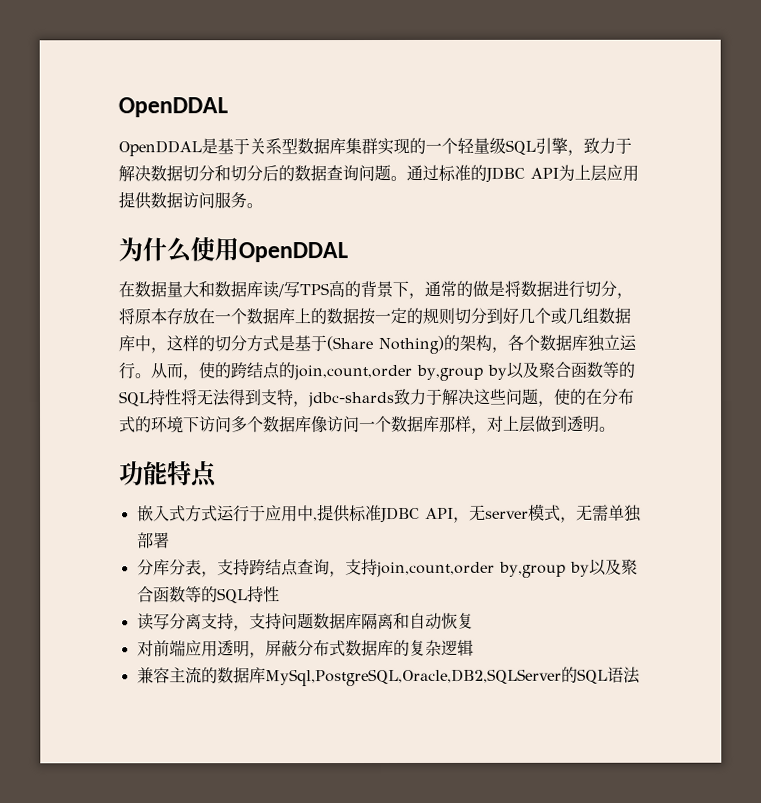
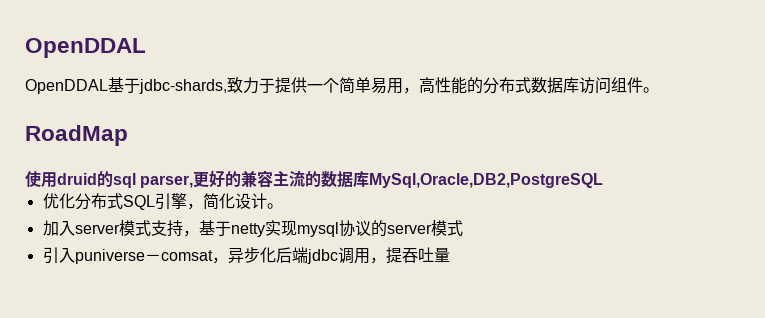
[201,137,632,156] [118,164,639,183] [118,191,263,210] [118,236,348,264] [118,280,633,299] [118,307,631,326] [118,334,637,355] [118,361,635,381] [118,388,635,408] [119,415,616,434] [119,460,218,488] [136,503,642,524] [136,532,170,549] [136,558,638,578] [136,586,280,604] [136,612,474,632] [136,639,474,659] [136,666,641,687] 是基于关系型数据库集群实现的一个轻量级SQL引擎，致力于解决数据切分和切分后的数据查询问题。通过标准的JDBC API为上层应用提供数据访问服务。 // 为什么使用OpenDDAL // 在数据量大和数据库读/写TPS高的背景下，通常的做是将数据进行切分，将原本存放在一个数据库上的数据按一定的规则切分到好几个或几组数据库中，这样的切分方式是基于(Share Nothing)的架构，各个数据库独立运行。从而，使的跨结点的join,count,order by,group by以及聚合函数等的SQL持性将无法得到支特，jdbc-shards致力于解决这些问题，使的在分布式的环境下访问多个数据库像访问一个数据库那样，对上层做到透明。 // 功能特点 // 嵌入式方式运行于应用中,提供标准JDBC API，无server模式，无需单独部署 // 分库分表，支持跨结点查询，支持join,count,order by,group by以及聚合函数等的SQL持性 // 读写分离支持，支持问题数据库隔离和自动恢复 // 对前端应用透明，屏蔽分布式数据库的复杂逻辑 // 兼容主流的数据库MySql,PostgreSQL,Oracle,DB2,SQLServer的SQL语法 -> [108,77,659,94] [25,125,128,146] [25,170,604,188] [42,193,283,210] [42,220,463,237] [42,247,450,264] 基于jdbc-shards,致力于提供一个简单易用，高性能的分布式数据库访问组件。 // RoadMap // 使用druid的sql parser,更好的兼容主流的数据库MySql,Oracle,DB2,PostgreSQL // 优化分布式SQL引擎，简化设计。 // 加入server模式支持，基于netty实现mysql协议的server模式 // 引入puniverse－comsat，异步化后端jdbc调用，提吞吐量

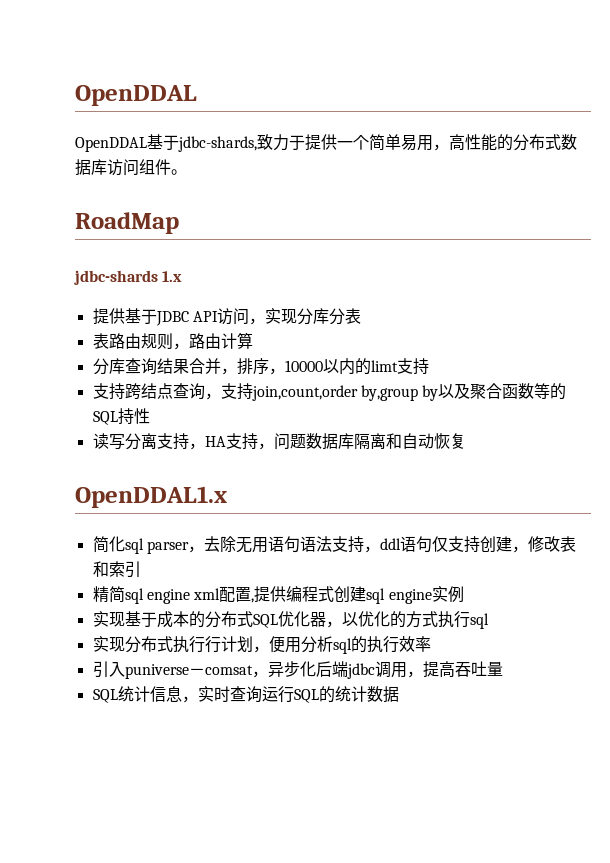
[25,170,604,188] [42,193,283,210] [42,220,463,237] 使用druid的sql parser,更好的兼容主流的数据库MySql,Oracle,DB2,PostgreSQL // 优化分布式SQL引擎，简化设计。 // 加入server模式支持，基于netty实现mysql协议的server模式 -> [74,270,183,285] [92,308,361,326] [92,332,253,350] [92,358,429,375] [92,383,567,401] [92,408,150,425] [92,433,466,450] [75,486,227,508] [92,536,576,554] [92,561,141,578] [92,586,464,604] [92,611,489,629] [92,636,431,654] jdbc-shards 1.x // 提供基于JDBC API访问，实现分库分表 // 表路由规则，路由计算 // 分库查询结果合并，排序，10000以内的limt支持 // 支持跨结点查询，支持join,count,order by,group by以及聚合函数等的SQL持性 // 读写分离支持，HA支持，问题数据库隔离和自动恢复 // OpenDDAL1.x // 简化sql parser，去除无用语句语法支持，ddl语句仅支持创建，修改表和索引 // 精简sql engine xml配置,提供编程式创建sql engine实例 // 实现基于成本的分布式SQL优化器，以优化的方式执行sql // 实现分布式执行行计划，便用分析sql的执行效率
(402, 255) none -> [438,661,455,678] 高
(450, 255) none -> [92,686,399,703] // SQL统计信息，实时查询运行SQL的统计数据

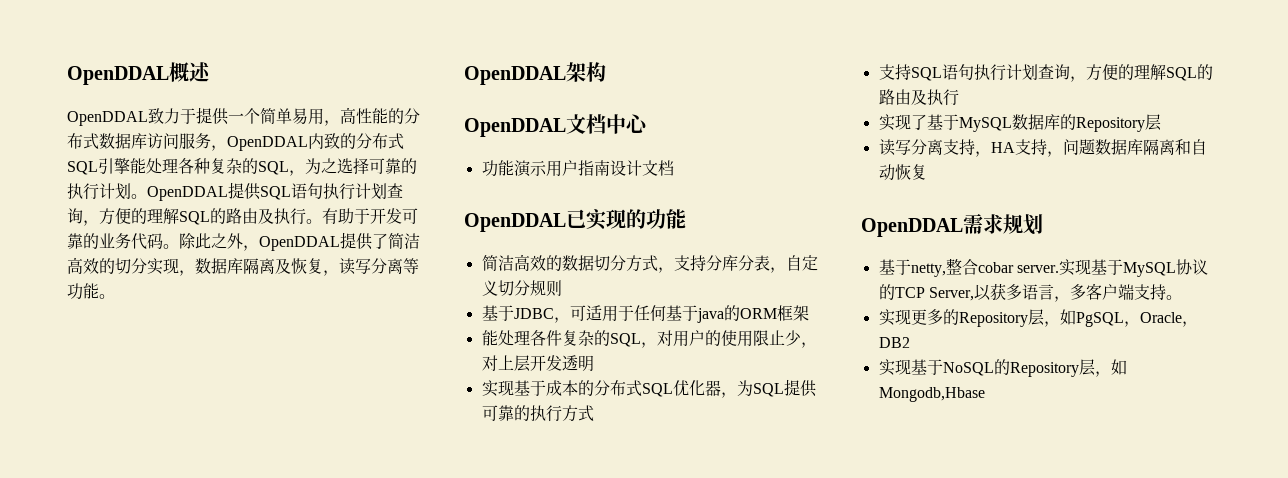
[75,85,197,106] [75,134,257,152] OpenDDAL // OpenDDAL基于jdbc-shards, -> [67,62,211,85] [67,111,148,126] OpenDDAL概述 // OpenDDAL
[139,159,187,175] [75,212,179,234] [74,270,183,285] [92,308,361,326] [92,332,253,350] [92,358,429,375] [92,383,567,401] [92,408,150,425] 组件。 // RoadMap // jdbc-shards 1.x // 提供基于JDBC API访问，实现分库分表 // 表路由规则，路由计算 // 分库查询结果合并，排序，10000以内的limt支持 // 支持跨结点查询，支持join,count,order by,group by以及聚合函数等的SQL持性 -> [179,133,404,151] [67,158,417,176] [67,182,403,201] [67,208,418,226] [67,232,420,251] [67,257,419,276] [67,283,115,300] [464,62,606,85] [464,114,649,137] [481,160,674,177] [464,209,686,232] [481,254,818,273] [481,280,562,297] [481,305,809,323] [481,330,817,348] [481,355,594,372] [481,379,817,398] [481,405,594,422] [878,64,1213,82] [878,89,959,106] [878,114,1161,132] 服务，OpenDDAL内致的分布式SQL引擎能处理各种复杂的SQL，为之选择可靠的执行计划。OpenDDAL提供SQL语句执行计划查询，方便的理解SQL的路由及执行。有助于开发可靠的业务代码。除此之外，OpenDDAL提供了简洁高效的切分实现，数据库隔离及恢复，读写分离等功能。 // OpenDDAL架构 // OpenDDAL文档中心 // 功能演示用户指南设计文档 // OpenDDAL已实现的功能 // 简洁高效的数据切分方式，支持分库分表，自定义切分规则 // 基于JDBC，可适用于任何基于java的ORM框架 // 能处理各件复杂的SQL，对用户的使用限止少，对上层开发透明 // 实现基于成本的分布式SQL优化器，为SQL提供可靠的执行方式 // 支持SQL语句执行计划查询，方便的理解SQL的路由及执行 // 实现了基于MySQL数据库的Repository层
[75,486,227,508] [92,536,576,554] [92,561,141,578] [92,586,464,604] [92,611,489,629] [92,636,431,654] [92,661,503,679] [92,686,399,703] OpenDDAL1.x // 简化sql parser，去除无用语句语法支持，ddl语句仅支持创建，修改表和索引 // 精简sql engine xml配置,提供编程式创建sql engine实例 // 实现基于成本的分布式SQL优化器，以优化的方式执行sql // 实现分布式执行行计划，便用分析sql的执行效率 // 引入puniverse－comsat，异步化后端jdbc调用，提高吞吐量 // SQL统计信息，实时查询运行SQL的统计数据 -> [861,213,1043,237] [878,258,1208,277] [878,283,1182,302] [878,309,1198,327] [878,337,910,348] [878,359,1127,377] [878,387,985,402] OpenDDAL需求规划 // 基于netty,整合cobar server.实现基于MySQL协议的TCP Server,以获多语言，多客户端支持。 // 实现更多的Repository层，如PgSQL，Oracle，DB2 // 实现基于NoSQL的Repository层，如Mongodb,Hbase

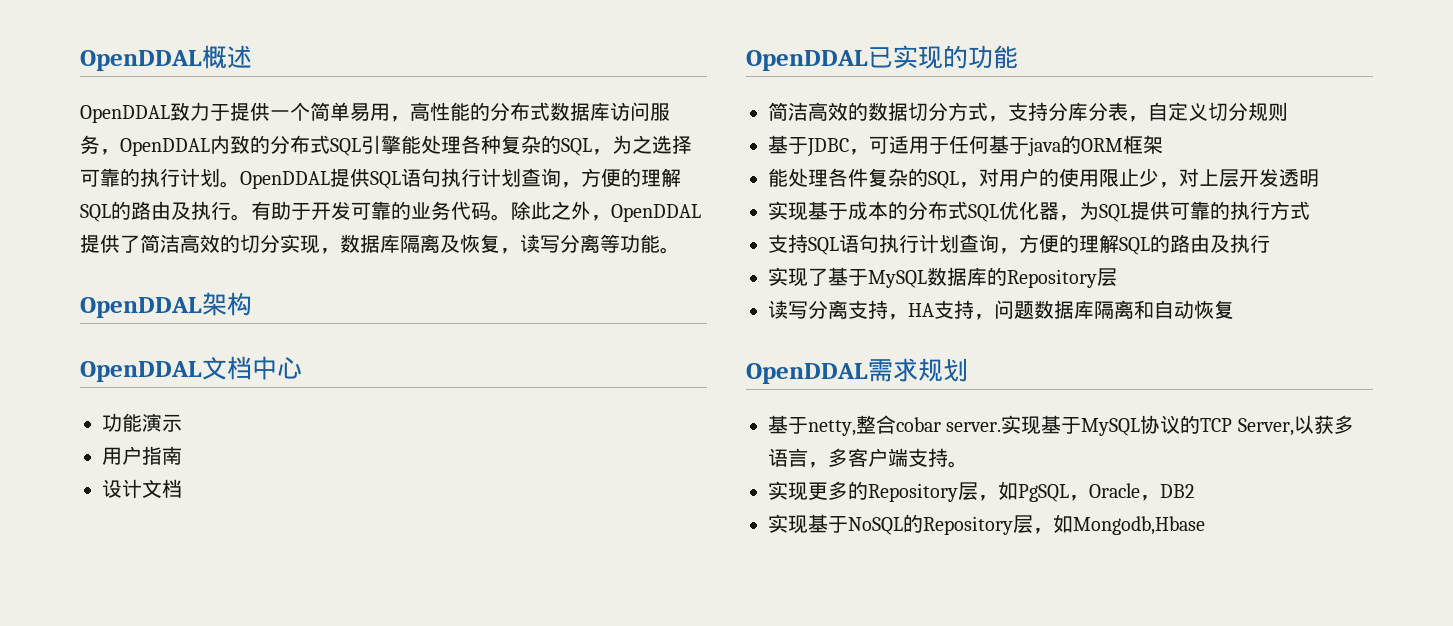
(547, 168) none -> (182, 423) //
(610, 168) none -> (182, 455) //

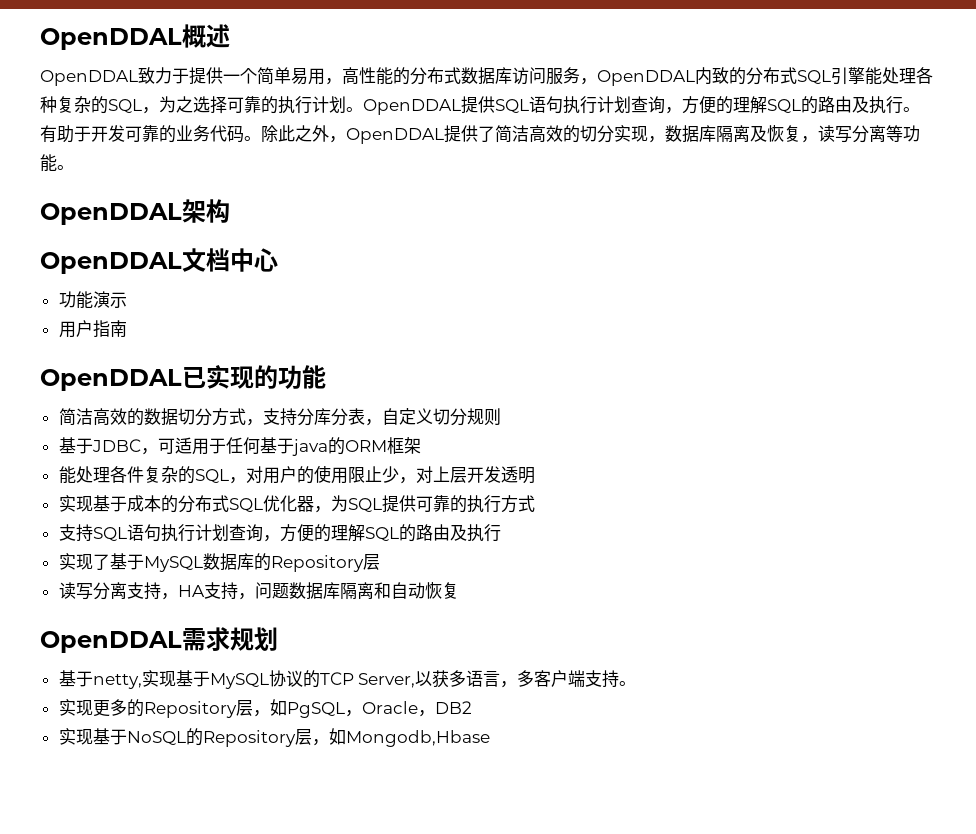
[102,479,182,498] // 设计文档 -> (127, 328) none
[856,415,1002,434] 整合cobar server. -> (142, 681) none

